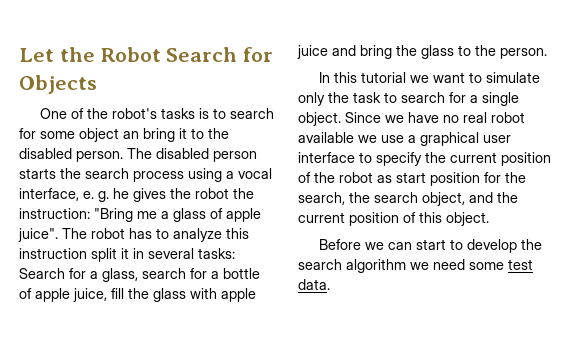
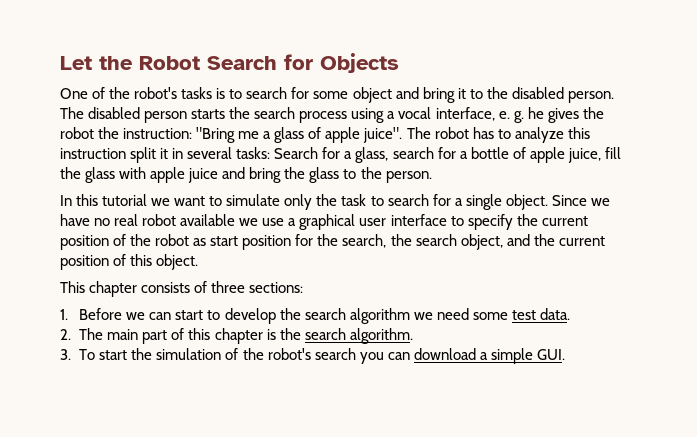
[123,131,139,139] an -> [395,87,419,99] and
(489, 219) none -> [60,281,304,297] [60,309,68,320] This chapter consists of three sections: // 1.
(330, 284) none -> [60,328,413,344] [60,348,565,364] // 2. The main part of this chapter is the search algorithm. // 3. To start the simulation of the robot's search you can download a simple GUI.

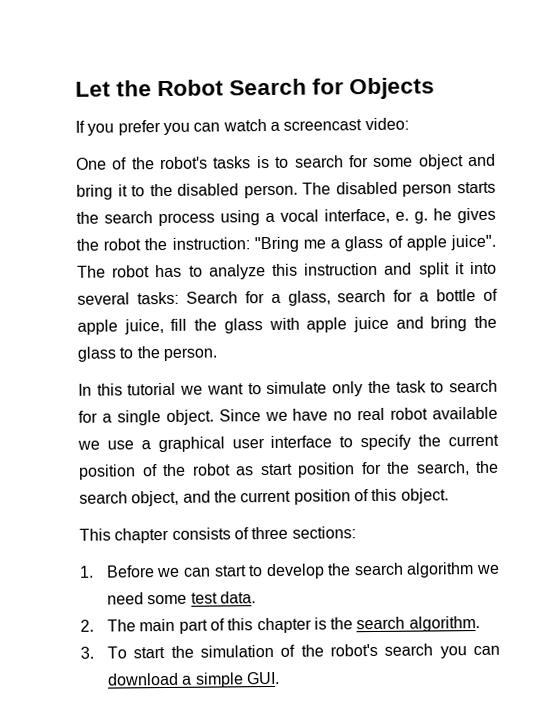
(399, 63) none -> [75,117,409,136] // If you prefer you can watch a screencast video:
(126, 153) none -> [384,262,413,275] and
[172,148,184,159] in -> [469,261,497,275] into

